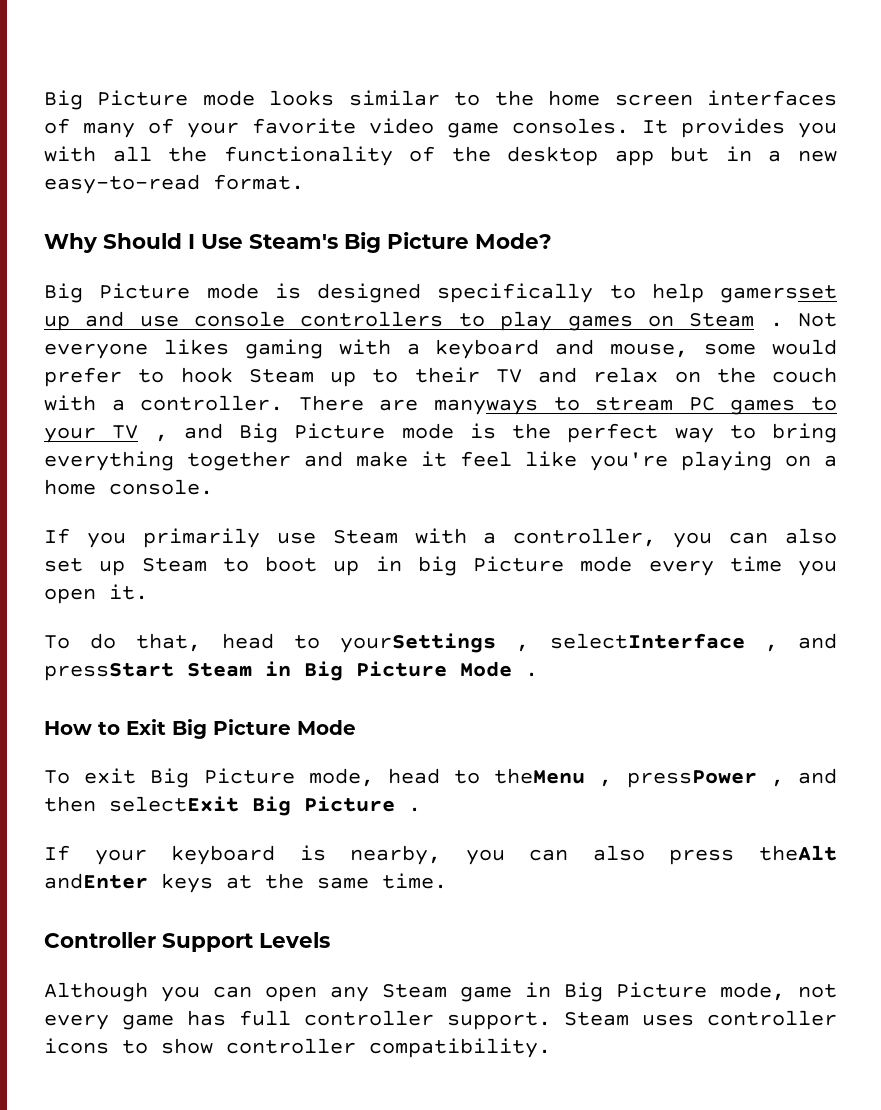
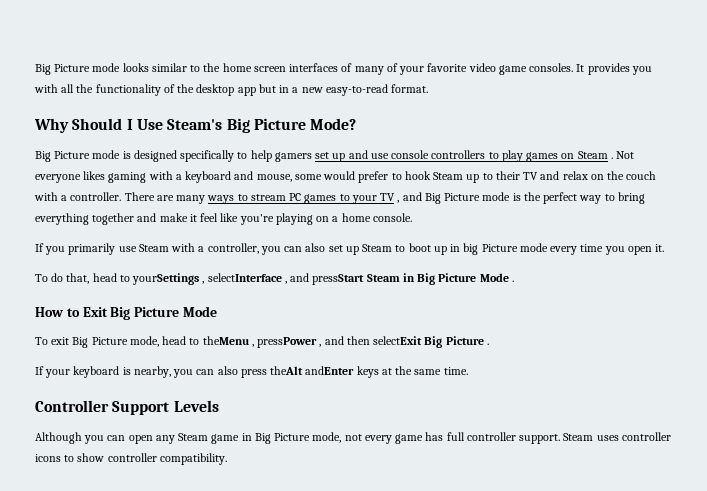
[720,285,837,303] gamersset -> [274,152,330,162] gamers set
[434,399,538,415] manyways -> [176,195,235,204] many ways

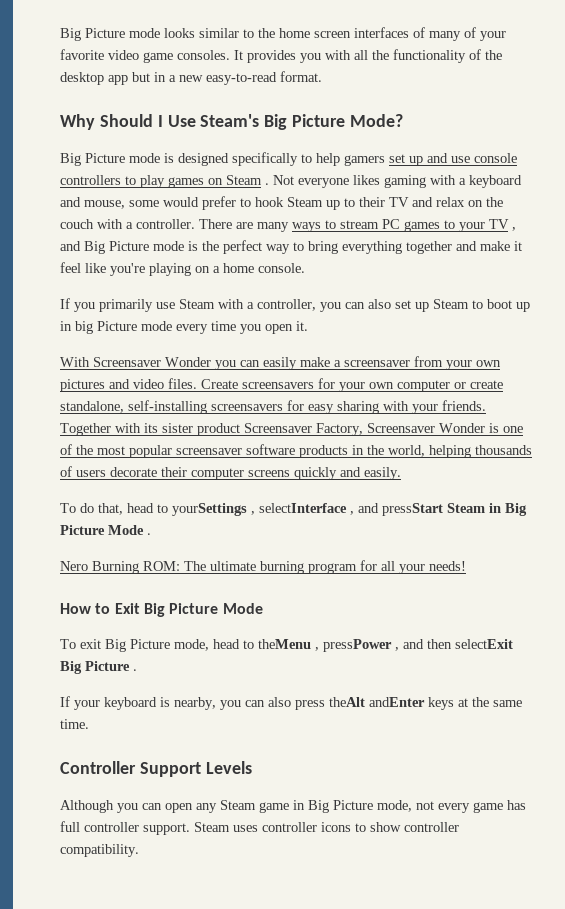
(665, 248) none -> [60,356,501,370] [60,378,503,392] [60,400,486,414] [60,423,523,436] [60,444,532,458] [60,466,401,480] // With Screensaver Wonder you can easily make a screensaver from your own pictures and video files. Create screensavers for your own computer or create standalone, self-installing screensavers for easy sharing with your friends. Together with its sister product Screensaver Factory, Screensaver Wonder is one of the most popular screensaver software products in the world, helping thousands of users decorate their computer screens quickly and easily.
(514, 281) none -> [60,560,466,574] // Nero Burning ROM: The ultimate burning program for all your needs!

